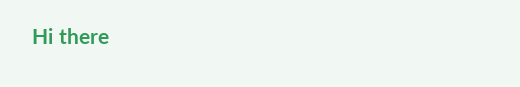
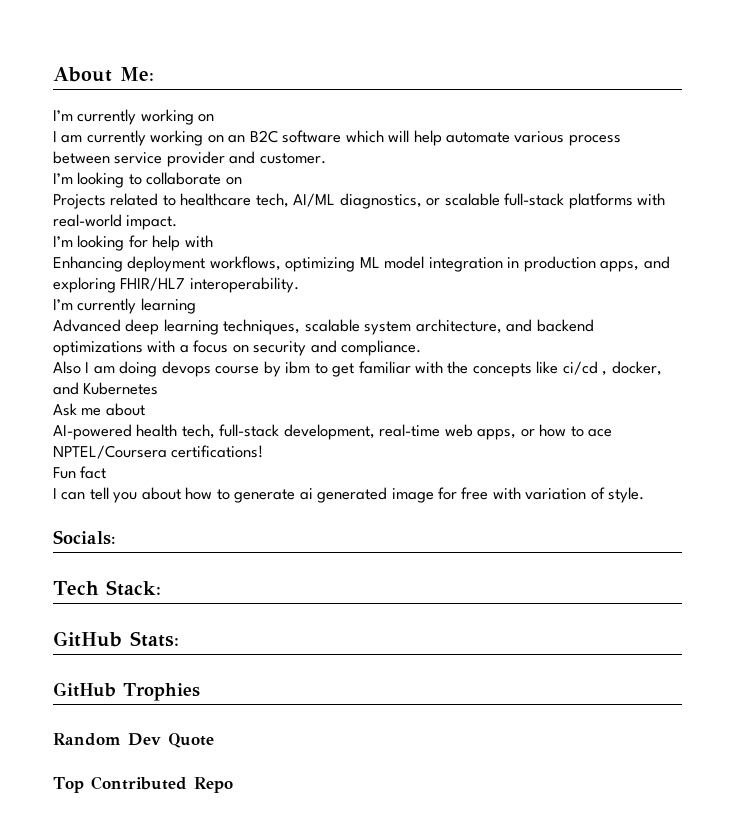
[32,28,109,44] Hi there -> [53,67,154,82] [53,109,215,125] [53,130,621,146] [53,151,326,167] [53,172,242,188] [53,193,666,209] [53,214,178,230] [53,235,213,251] [53,256,670,272] [53,277,299,293] [53,298,196,314] [53,319,594,335] [53,340,422,356] [53,361,662,377] [53,382,159,395] [53,403,145,416] [53,424,613,440] [53,445,264,459] [53,466,107,479] [53,487,645,503] [53,530,116,545] [53,580,161,596] [53,631,179,647] [53,682,200,701] [53,733,214,748] [53,776,233,793] About Me: // I’m currently working on // I am currently working on an B2C software which will help automate various process between service provider and customer. // I’m looking to collaborate on // Projects related to healthcare tech, AI/ML diagnostics, or scalable full-stack platforms with real-world impact. // I’m looking for help with // Enhancing deployment workflows, optimizing ML model integration in production apps, and exploring FHIR/HL7 interoperability. // I’m currently learning // Advanced deep learning techniques, scalable system architecture, and backend optimizations with a focus on security and compliance. // Also I am doing devops course by ibm to get familiar with the concepts like ci/cd , docker, and Kubernetes // Ask me about // AI-powered health tech, full-stack development, real-time web apps, or how to ace NPTEL/Coursera certifications! // Fun fact // I can tell you about how to generate ai generated image for free with variation of style. // Socials: // Tech Stack: // GitHub Stats: // GitHub Trophies // Random Dev Quote // Top Contributed Repo

